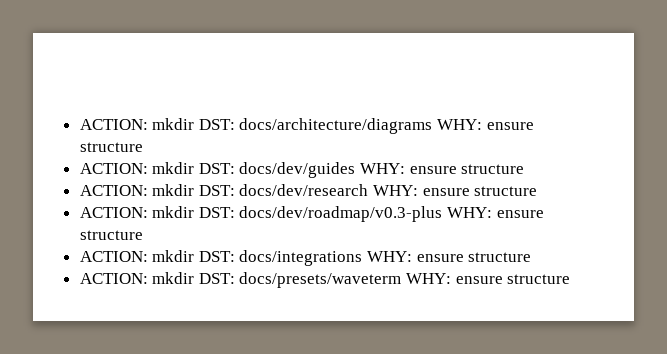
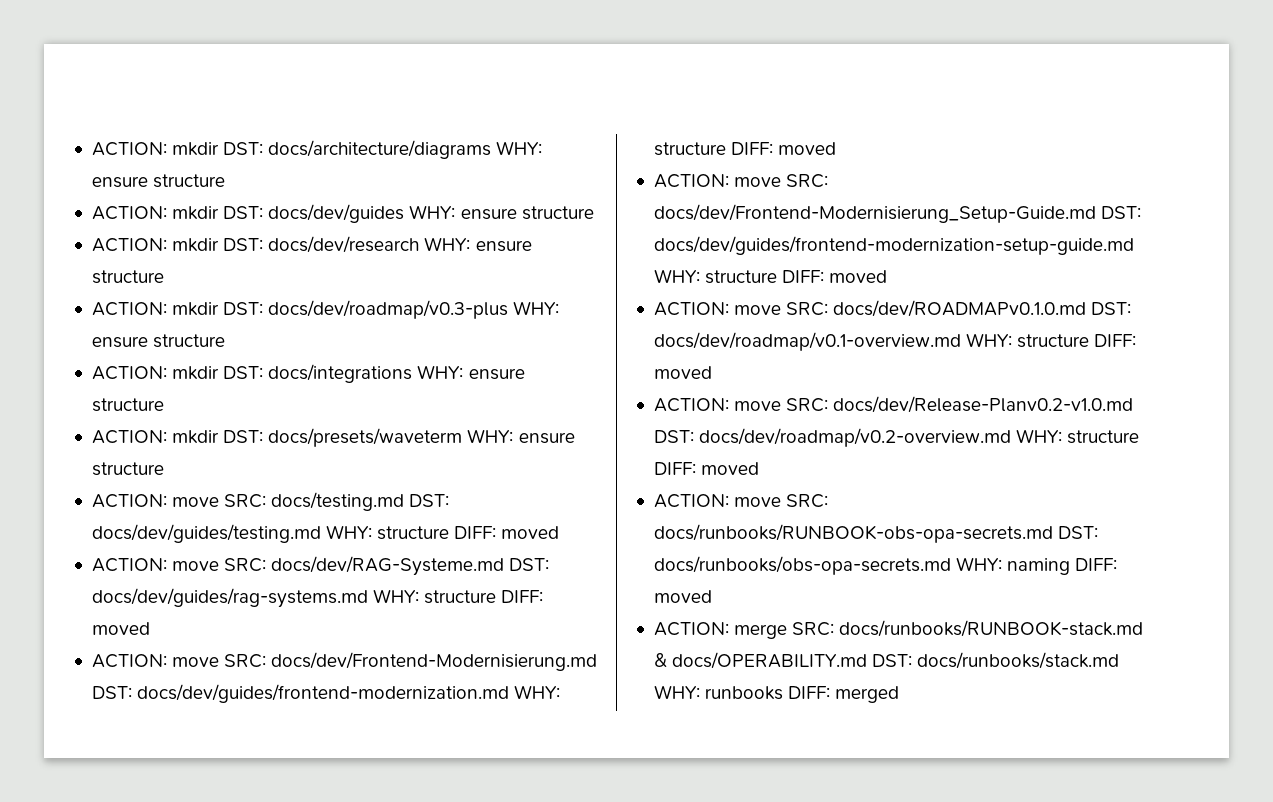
(571, 279) none -> [91,492,450,511] [91,524,560,543] [91,556,550,576] [91,588,544,608] [91,622,150,635] [91,652,598,671] [91,684,561,703] [653,142,837,156] [653,174,829,188] [653,204,1142,223] [653,236,1134,255] [653,269,888,284] [653,300,1132,317] [653,332,1137,351] [653,366,712,379] [653,396,1134,413] [653,428,1140,447] [653,462,760,475] [653,494,829,508] [653,524,1099,543] [653,556,1118,575] [653,590,712,603] [653,620,1144,639] [653,652,1120,669] [653,685,900,703] // ACTION: move SRC: docs/testing.md DST: docs/dev/guides/testing.md WHY: structure DIFF: moved // ACTION: move SRC: docs/dev/RAG-Systeme.md DST: docs/dev/guides/rag-systems.md WHY: structure DIFF: moved // ACTION: move SRC: docs/dev/Frontend-Modernisierung.md DST: docs/dev/guides/frontend-modernization.md WHY: structure DIFF: moved // ACTION: move SRC: docs/dev/Frontend-Modernisierung_Setup-Guide.md DST: docs/dev/guides/frontend-modernization-setup-guide.md WHY: structure DIFF: moved // ACTION: move SRC: docs/dev/ROADMAPv0.1.0.md DST: docs/dev/roadmap/v0.1-overview.md WHY: structure DIFF: moved // ACTION: move SRC: docs/dev/Release-Planv0.2-v1.0.md DST: docs/dev/roadmap/v0.2-overview.md WHY: structure DIFF: moved // ACTION: move SRC: docs/runbooks/RUNBOOK-obs-opa-secrets.md DST: docs/runbooks/obs-opa-secrets.md WHY: naming DIFF: moved // ACTION: merge SRC: docs/runbooks/RUNBOOK-stack.md & docs/OPERABILITY.md DST: docs/runbooks/stack.md WHY: runbooks DIFF: merged

